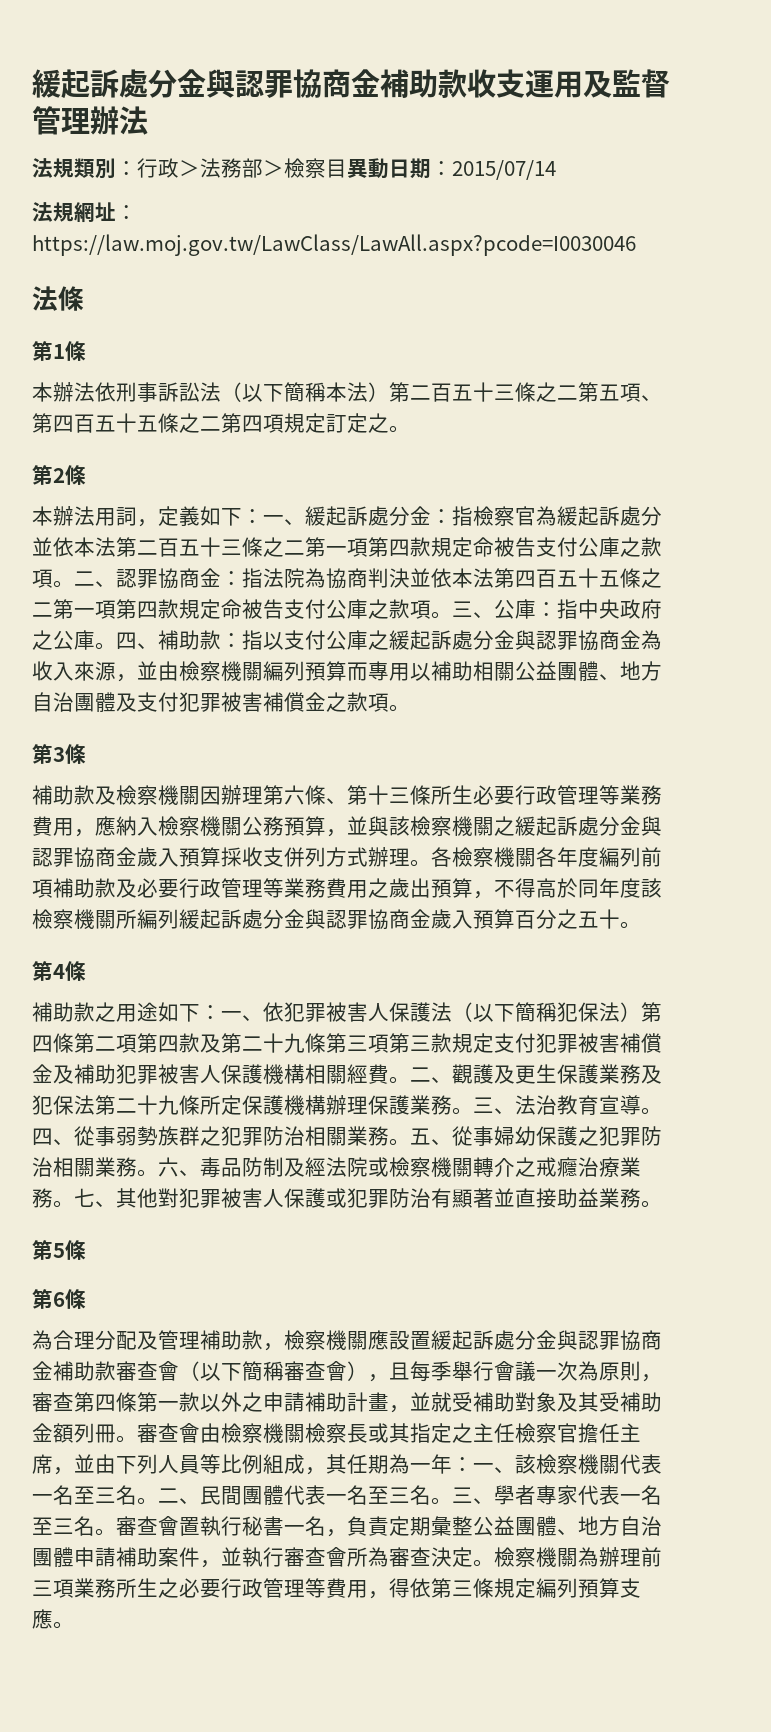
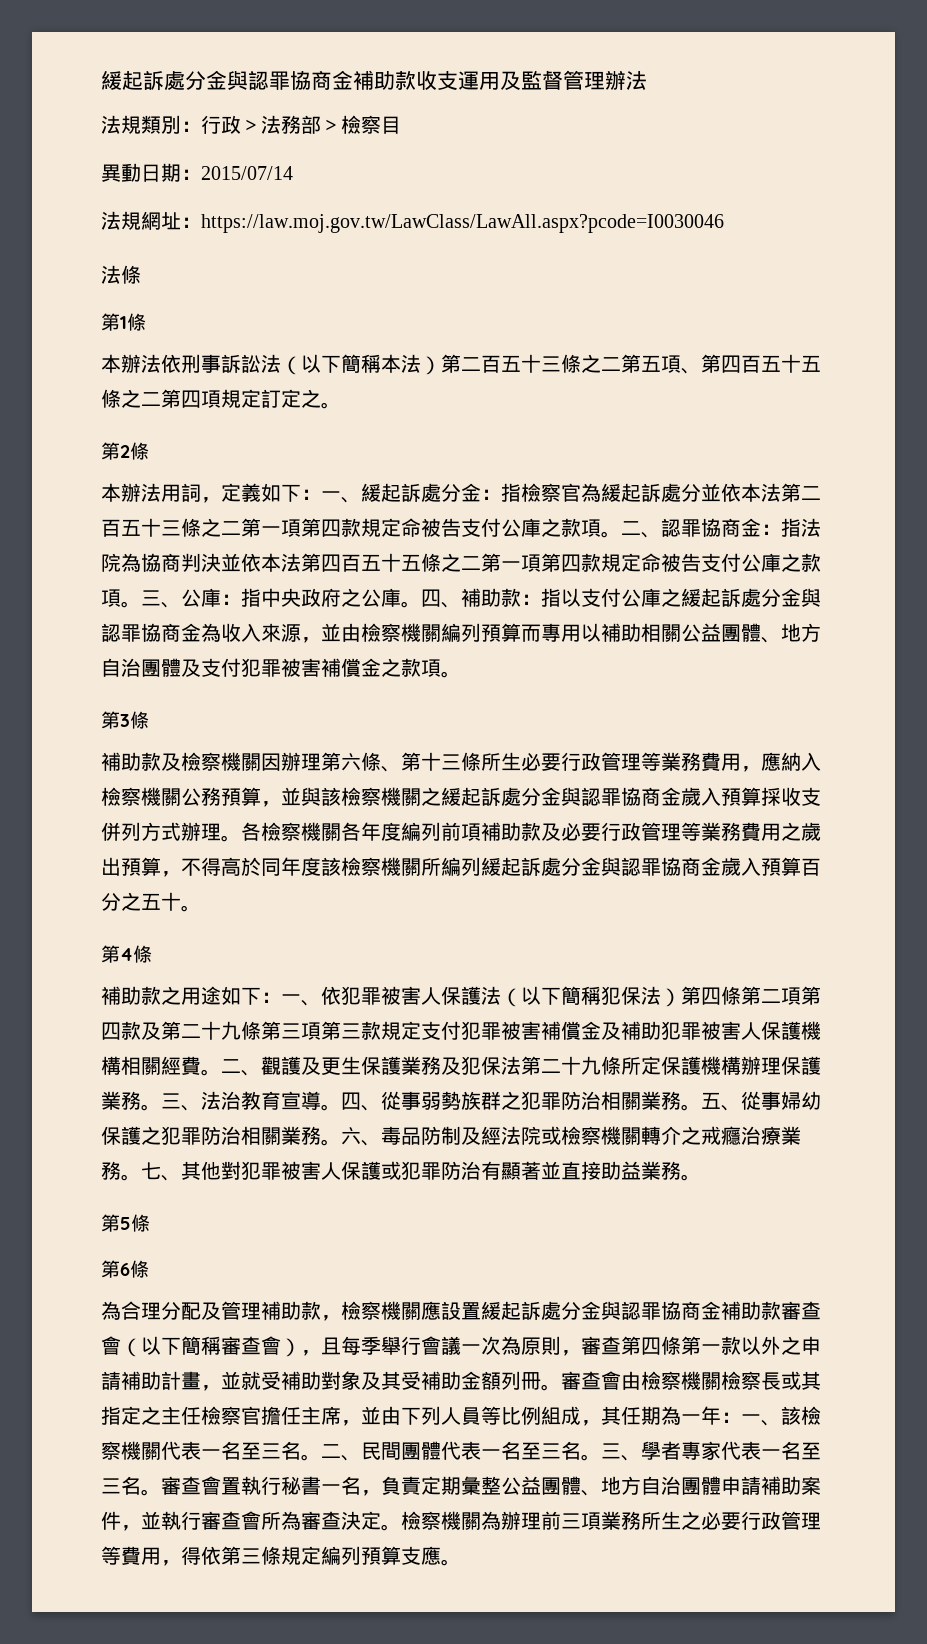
(347, 168) none -> (401, 125) //

